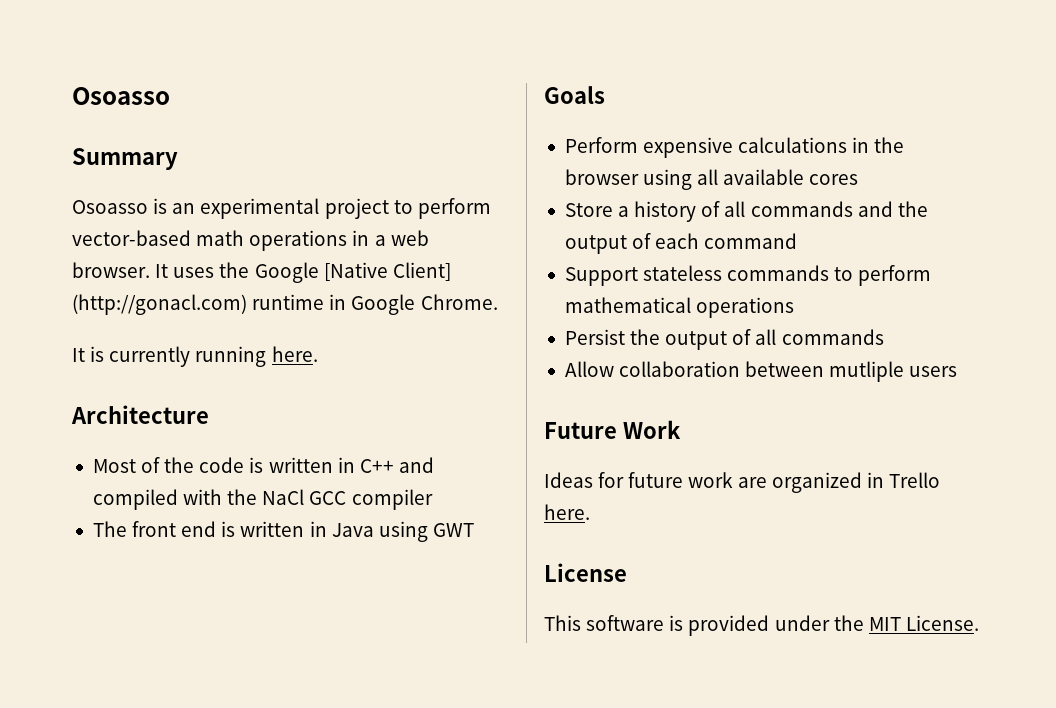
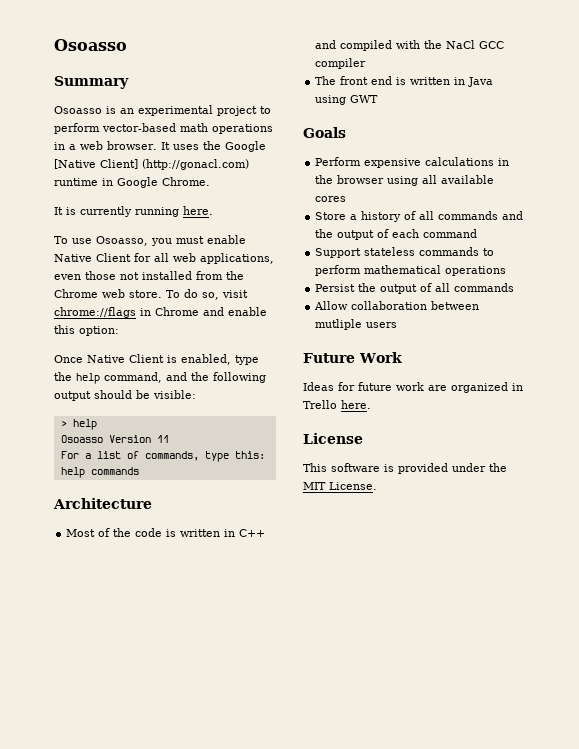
(318, 354) none -> [54,235,246,246] [54,253,274,264] [54,271,244,280] [54,289,248,300] [54,307,267,318] [54,325,119,336] [54,354,259,365] [54,372,266,384] [54,390,196,401] [60,419,97,430] [60,435,169,443] [60,451,265,462] [60,467,139,478] // To use Osoasso, you must enable Native Client for all web applications, even those not installed from the Chrome web store. To do so, visit chrome://flags in Chrome and enable this option: // Once Native Client is enabled, type the help command, and the following output should be visible: // > help // Osoasso Version 11 // For a list of commands, type this: help commands

